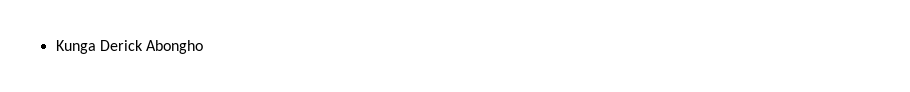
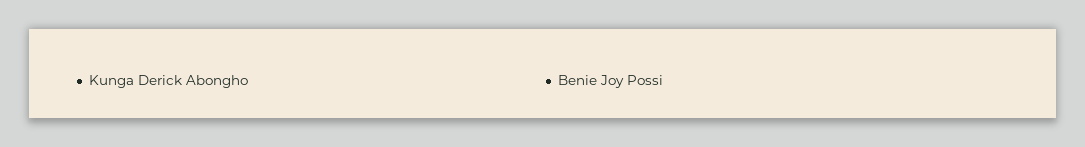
(204, 47) none -> [557,75,663,88] // Benie Joy Possi

